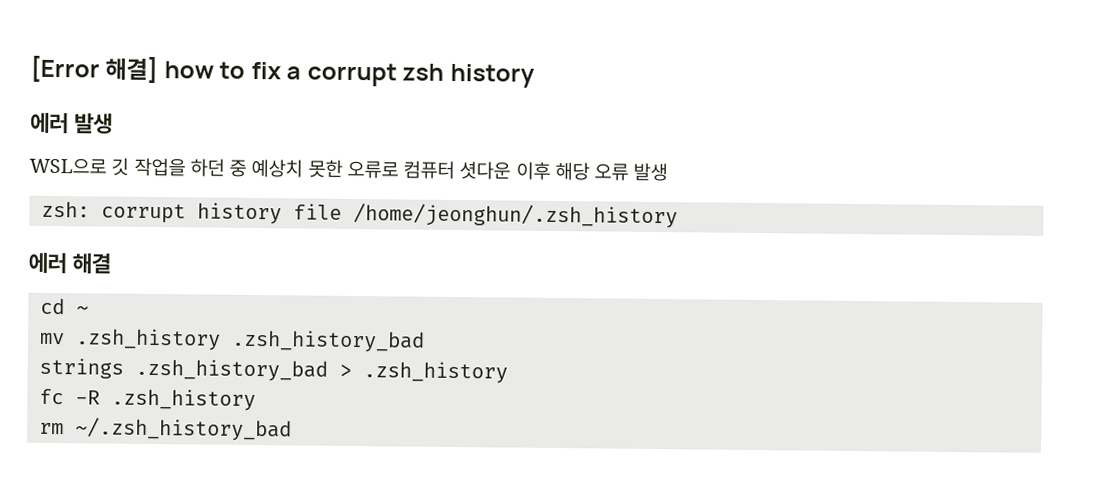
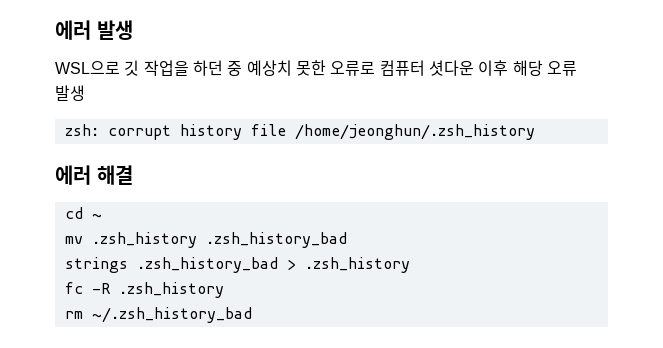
[30,55,535,88] [Error 해결] how to fix a corrupt zsh history // -> (55, 30) none

